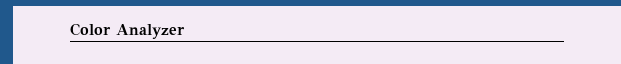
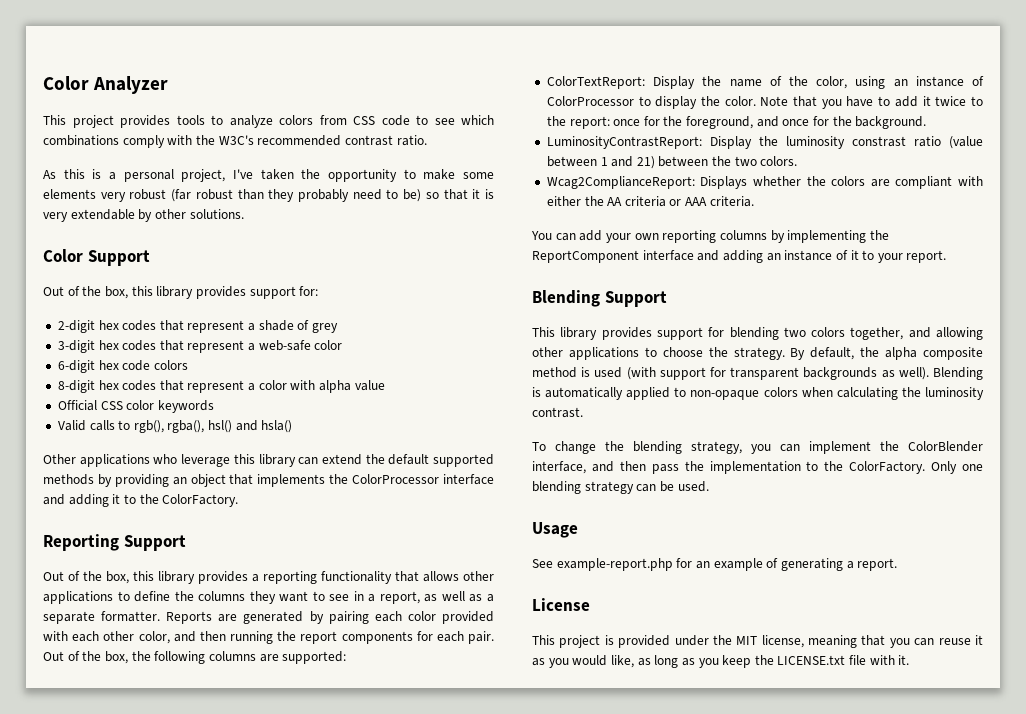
(185, 31) none -> [43,115,494,128] [43,135,427,148] [43,169,495,182] [43,189,495,202] [43,209,244,222] [43,249,150,266] [43,286,319,299] [57,320,339,333] [57,340,343,353] [57,360,188,373] [57,380,385,393] [57,400,214,413] [57,420,293,433] [43,454,494,467] [43,474,495,487] [43,494,239,507] [43,534,186,551] [43,571,494,584] [43,591,495,604] [43,611,494,624] [43,631,495,644] [43,651,347,664] [546,76,984,89] [546,96,983,109] [546,116,927,129] [546,136,983,149] [546,156,798,169] [546,176,983,189] [546,196,754,207] [531,230,889,243] [532,250,947,263] [532,290,667,307] [532,327,983,340] [532,347,983,360] [532,367,983,380] [532,387,984,400] [532,407,583,418] [532,441,983,454] [532,461,983,474] [532,481,709,494] [532,522,578,538] [532,558,898,571] [532,598,590,611] [532,635,983,648] [532,655,910,668] // This project provides tools to analyze colors from CSS code to see which combinations comply with the W3C's recommended contrast ratio. // As this is a personal project, I've taken the opportunity to make some elements very robust (far robust than they probably need to be) so that it is very extendable by other solutions. // Color Support // Out of the box, this library provides support for: // 2-digit hex codes that represent a shade of grey // 3-digit hex codes that represent a web-safe color // 6-digit hex code colors // 8-digit hex codes that represent a color with alpha value // Official CSS color keywords // Valid calls to rgb(), rgba(), hsl() and hsla() // Other applications who leverage this library can extend the default supported methods by providing an object that implements the ColorProcessor interface and adding it to the ColorFactory. // Reporting Support // Out of the box, this library provides a reporting functionality that allows other applications to define the columns they want to see in a report, as well as a separate formatter. Reports are generated by pairing each color provided with each other color, and then running the report components for each pair. Out of the box, the following columns are supported: // ColorTextReport: Display the name of the color, using an instance of ColorProcessor to display the color. Note that you have to add it twice to the report: once for the foreground, and once for the background. // LuminosityContrastReport: Display the luminosity constrast ratio (value between 1 and 21) between the two colors. // Wcag2ComplianceReport: Displays whether the colors are compliant with either the AA criteria or AAA criteria. // You can add your own reporting columns by implementing the ReportComponent interface and adding an instance of it to your report. // Blending Support // This library provides support for blending two colors together, and allowing other applications to choose the strategy. By default, the alpha composite method is used (with support for transparent backgrounds as well). Blending is automatically applied to non-opaque colors when calculating the luminosity contrast. // To change the blending strategy, you can implement the ColorBlender interface, and then pass the implementation to the ColorFactory. Only one blending strategy can be used. // Usage // See example-report.php for an example of generating a report. // License // This project is provided under the MIT license, meaning that you can reuse it as you would like, as long as you keep the LICENSE.txt file with it.

